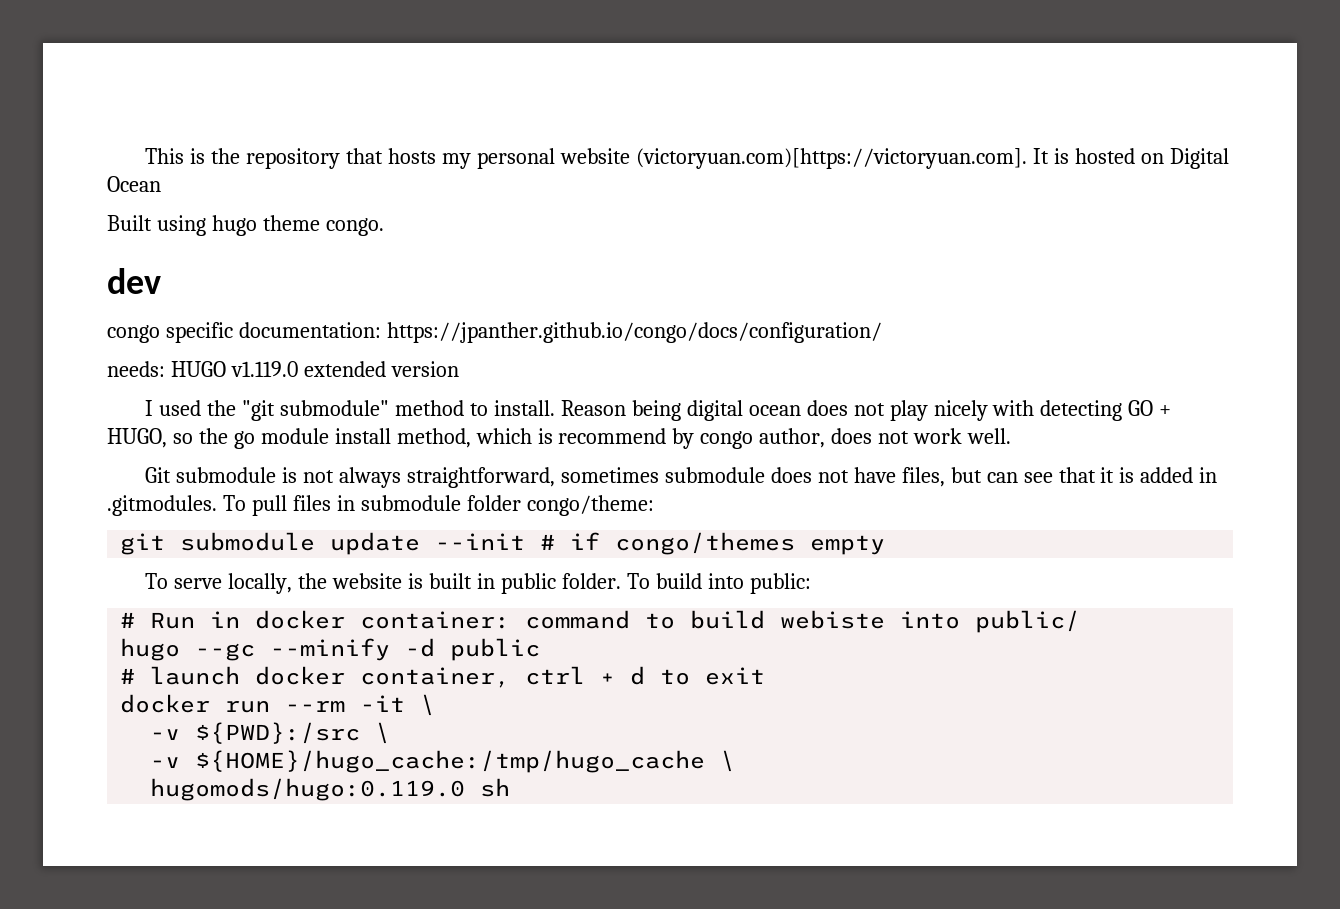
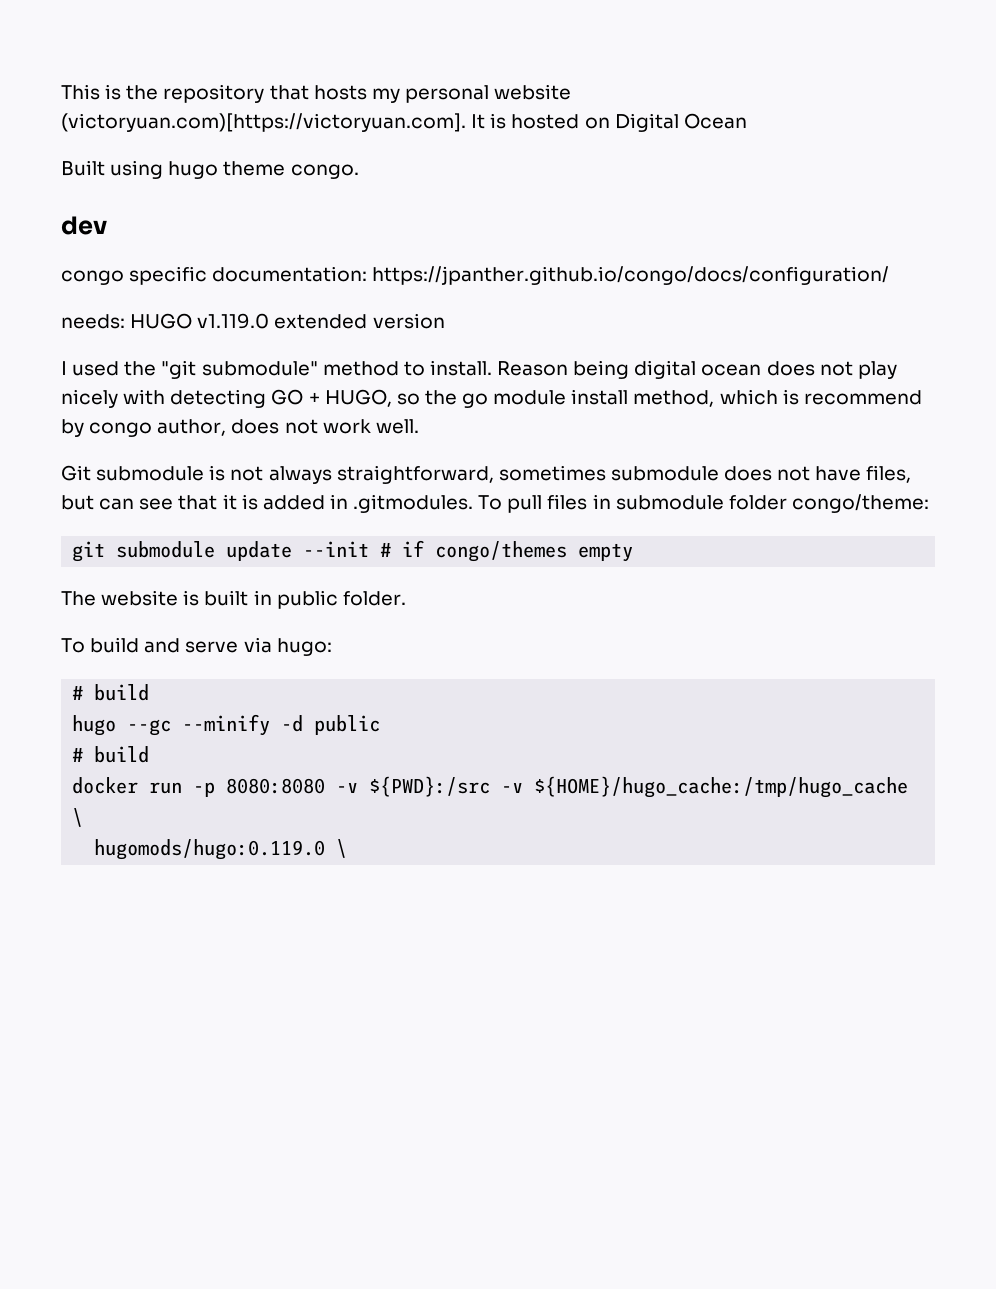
[145,573,328,594] To serve locally, the -> [61,591,96,606] The
(621, 581) none -> (406, 598) //
[707,573,811,594] [120,610,1081,633] into public: // # Run in docker container: command to build webiste into public/ -> [144,637,332,656] [72,684,150,701] and serve via hugo: // # build
[150,666,766,688] launch docker container, ctrl + d to exit -> [94,746,150,763] build
[285,694,436,716] --rm -it \ // -> [193,778,326,797] -p 8080:8080
[375,722,391,744] \ // -> (491, 786) none
[480,778,511,797] sh -> [336,839,348,858] \

